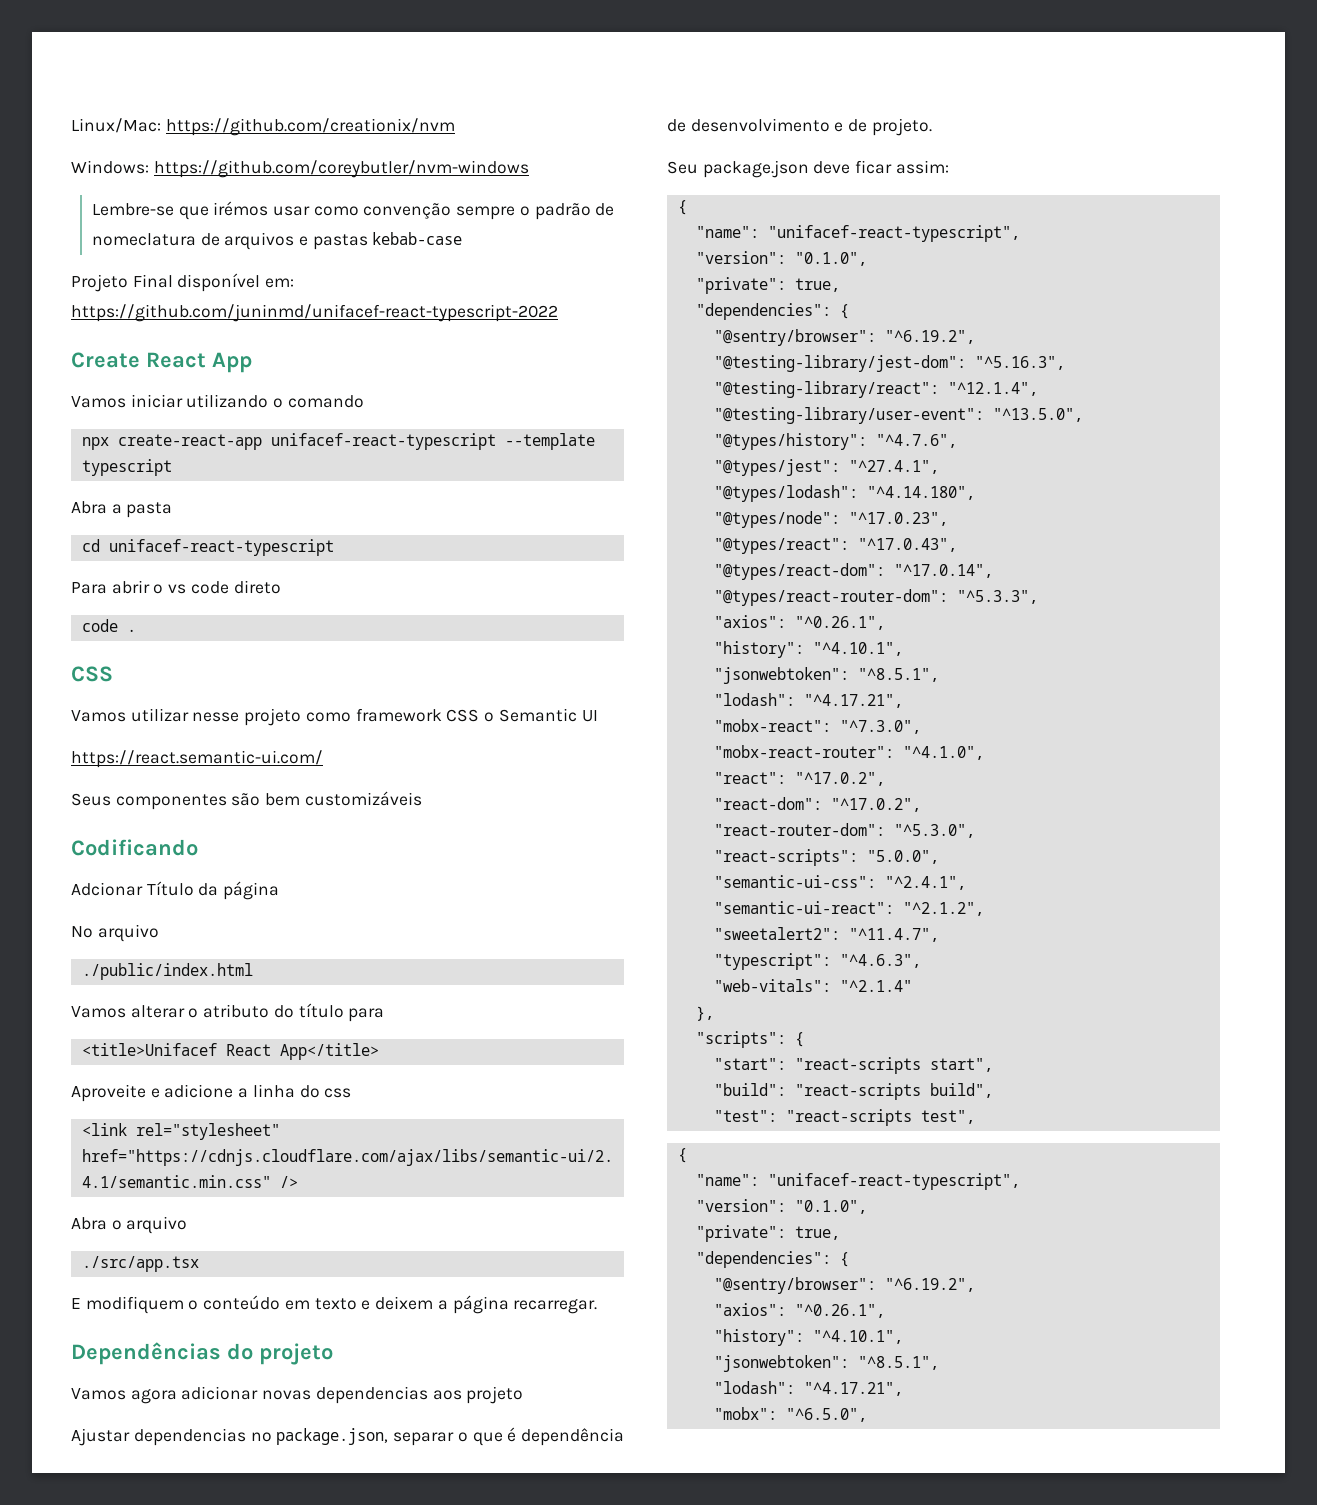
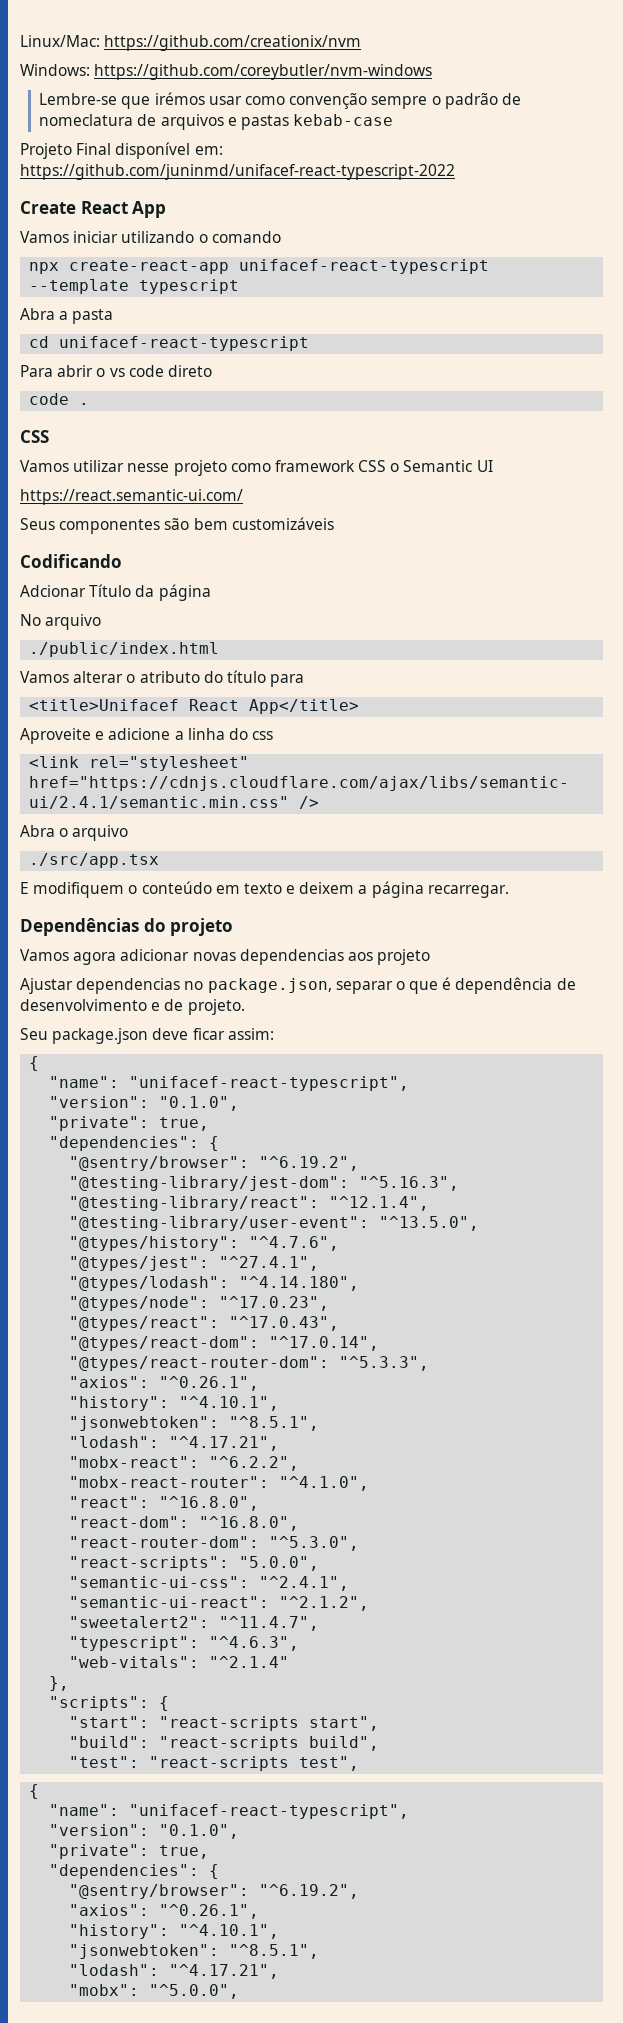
[839,720,921,734] "^7.3.0", -> [209,1456,300,1471] "^6.2.2",
[794,772,885,786] "^17.0.2", -> [159,1496,260,1511] "^16.8.0",
[830,798,921,812] "^17.0.2", -> [199,1516,300,1531] "^16.8.0",
[785,1408,867,1422] "^6.5.0", -> [149,1984,240,1999] "^5.0.0",

